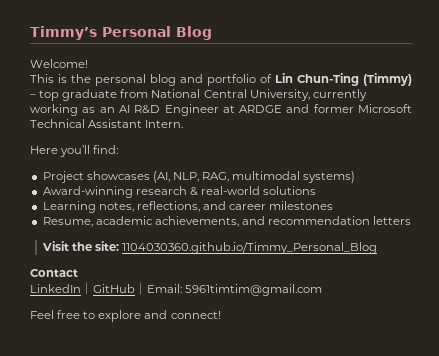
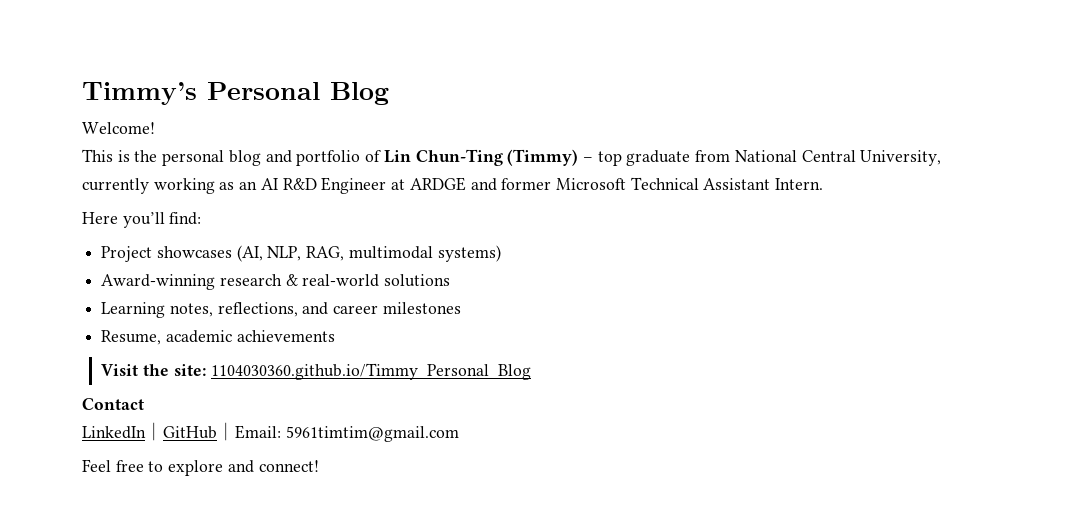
[154,216,412,227] achievements, and recommendation letters -> [236,330,335,342] achievements

